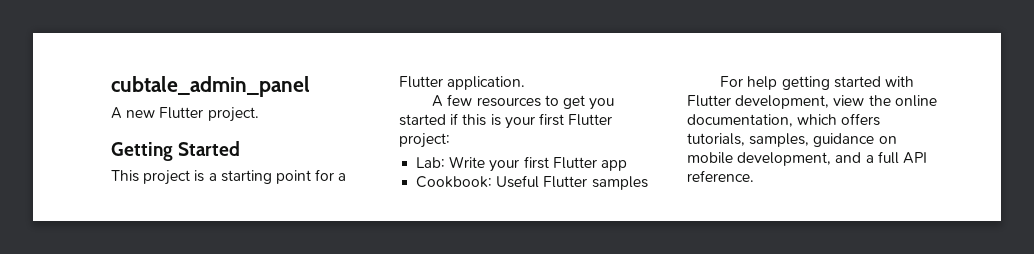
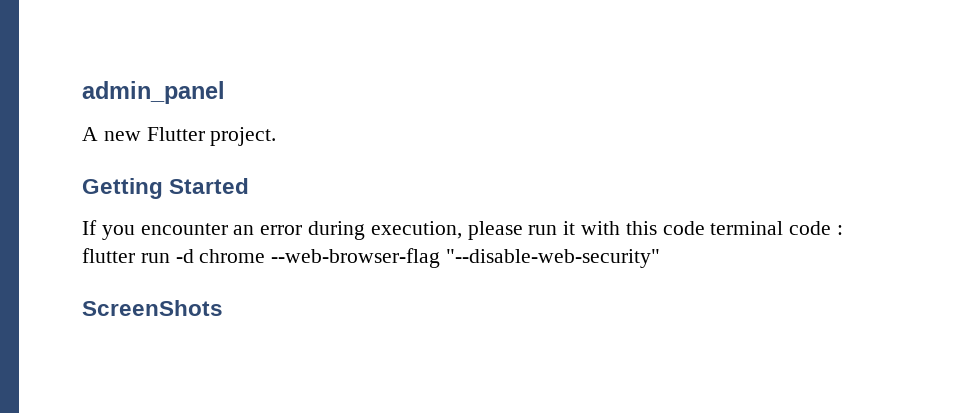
[111,76,310,97] cubtale_admin_panel -> [82,81,225,104] admin_panel
[111,169,347,185] [399,76,526,90] [432,94,615,110] [399,113,613,129] [399,133,450,148] [416,156,627,172] [416,175,648,190] [720,76,915,90] [687,95,937,109] [687,113,881,127] [687,133,897,147] [687,151,927,166] [687,170,754,182] This project is a starting point for a Flutter application. // A few resources to get you started if this is your first Flutter project: // Lab: Write your first Flutter app // Cookbook: Useful Flutter samples // For help getting started with Flutter development, view the online documentation, which offers tutorials, samples, guidance on mobile development, and a full API reference. -> [82,220,844,240] [82,248,661,268] [82,300,223,316] If you encounter an error during execution, please run it with this code terminal code : flutter run -d chrome --web-browser-flag "--disable-web-security" // ScreenShots

